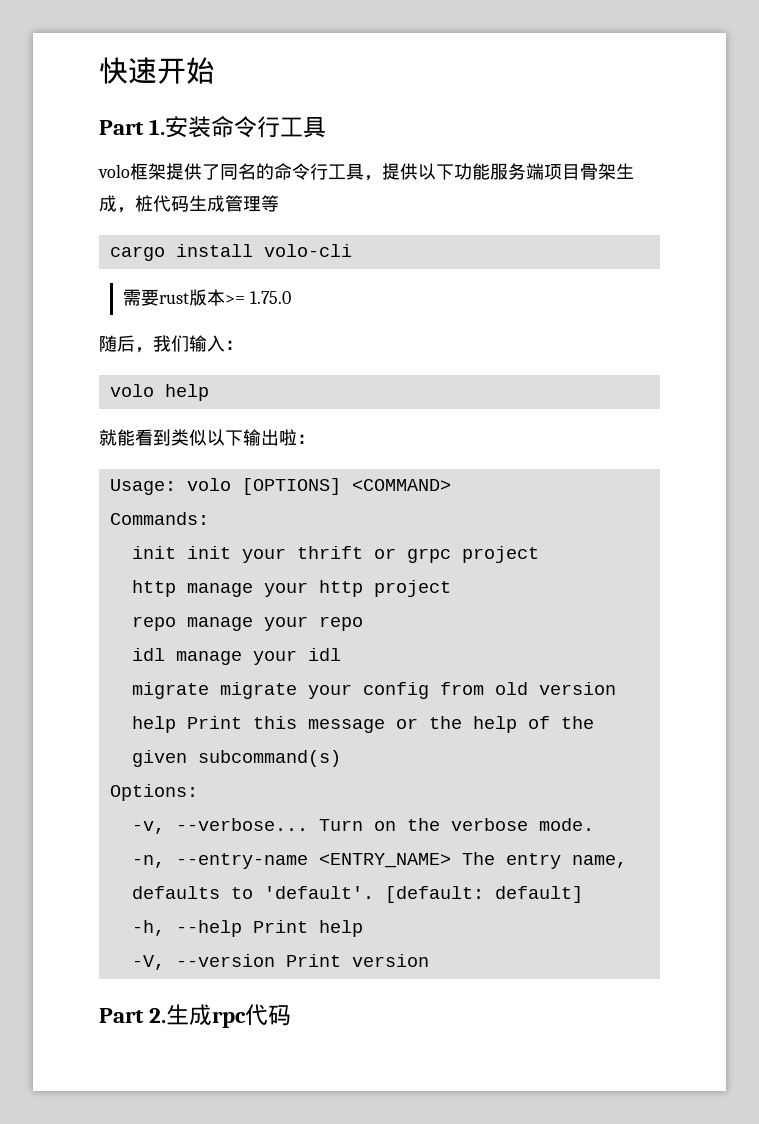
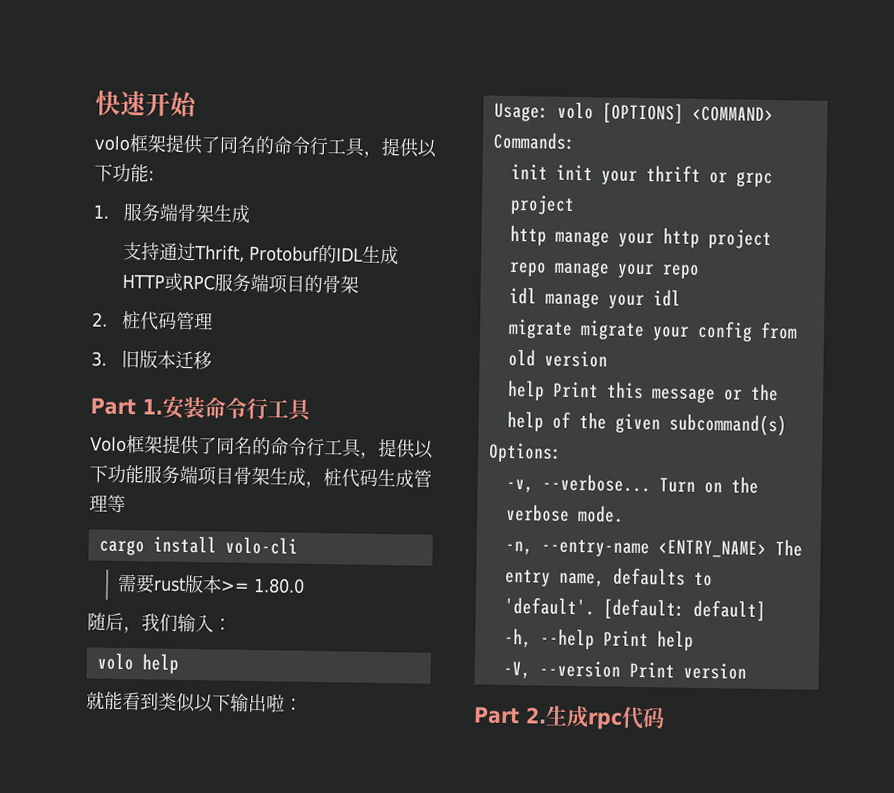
(215, 70) none -> [94,134,437,158] [94,163,154,183] [93,202,251,223] [123,241,400,265] [122,272,360,294] [92,310,214,331] [91,349,213,370] // volo框架提供了同名的命令行工具，提供以下功能: // 1.服务端骨架生成 // 支持通过Thrift, Protobuf的IDL生成HTTP或RPC服务端项目的骨架 // 2.桩代码管理 // 3.旧版本迁移
[98,164,130,178] volo -> [90,436,127,453] Volo
[249,291,291,304] 1.75.0 -> [253,578,306,594] 1.80.0

